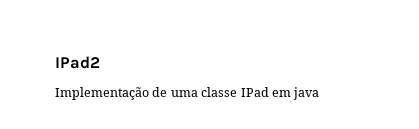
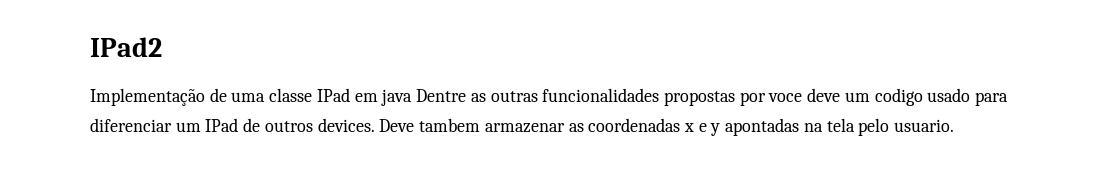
(320, 93) none -> [416,88,1009,106] [90,118,955,136] Dentre as outras funcionalidades propostas por voce deve um codigo usado para diferenciar um IPad de outros devices. Deve tambem armazenar as coordenadas x e y apontadas na tela pelo usuario.

